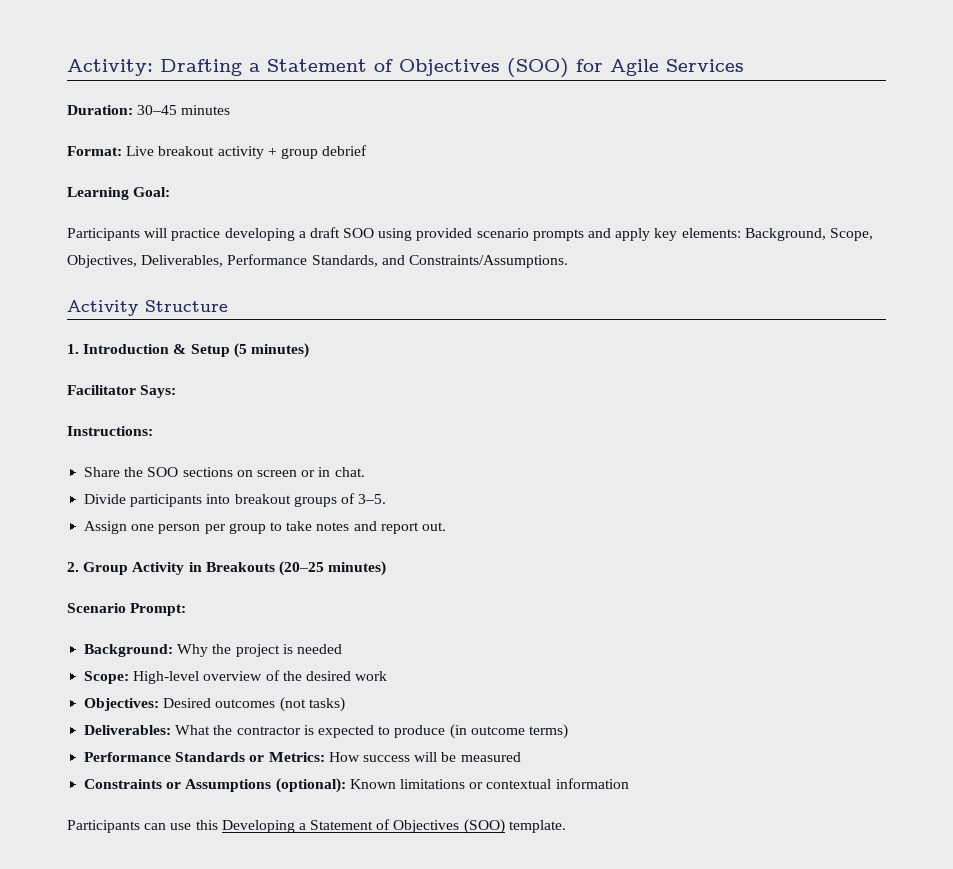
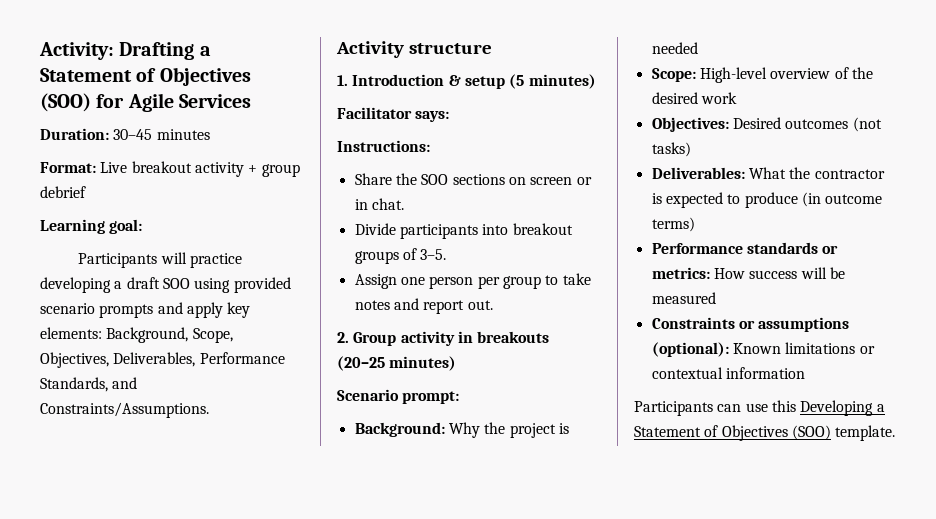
[133,187,171,197] Goal: -> [109,219,143,234] goal:
[145,300,228,312] Structure -> [408,43,492,54] structure
[190,344,230,357] Setup -> [464,76,505,89] setup
[140,385,177,398] Says: -> [415,111,450,122] says:
[132,562,275,575] Activity in Breakouts -> [400,331,550,346] activity in breakouts
[130,603,187,616] Prompt: -> [402,391,460,404] prompt:
[175,752,325,762] Standards or Metrics: -> [746,242,839,254] [651,267,710,279] standards or metrics:
[185,779,272,792] Assumptions -> [758,317,850,332] assumptions

